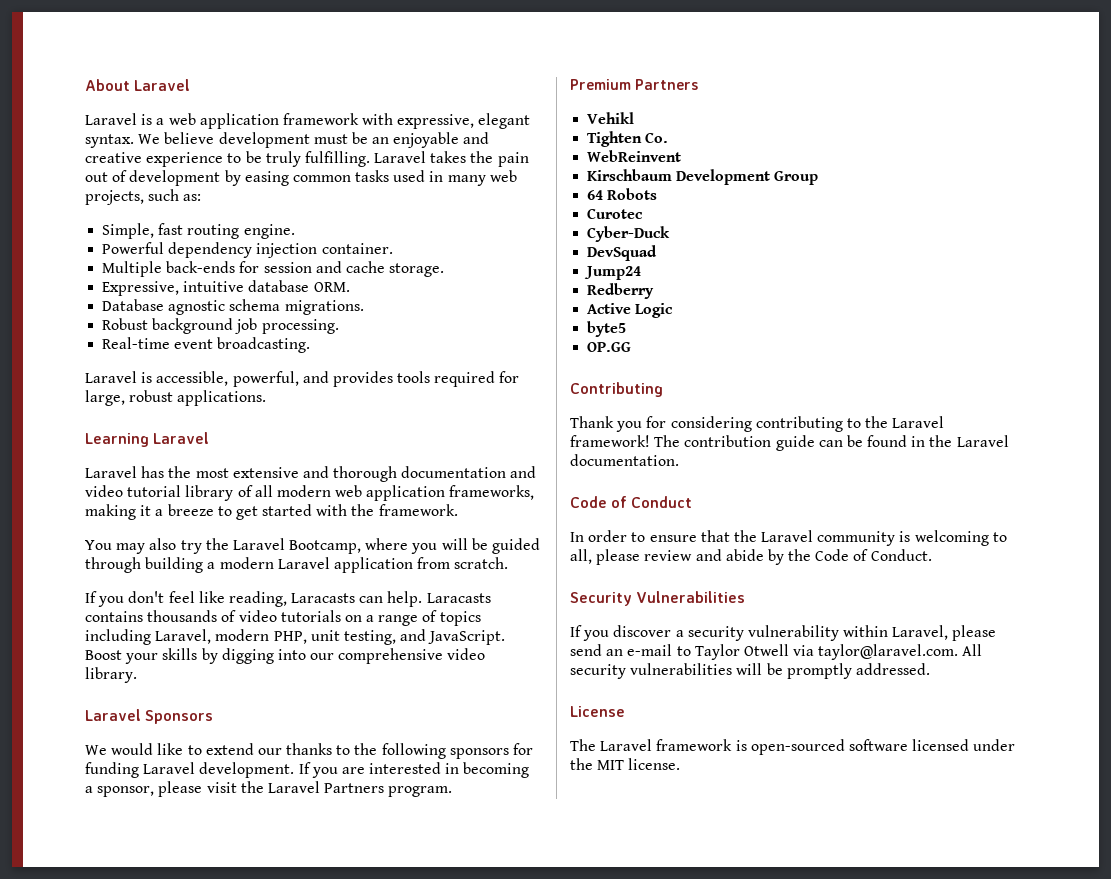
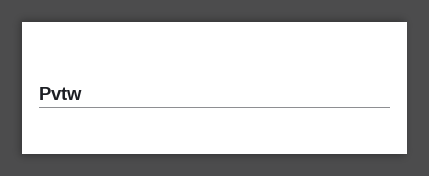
[85,79,191,91] [85,113,531,129] [85,132,490,148] [85,151,529,167] [85,170,517,186] [85,189,202,205] [102,223,295,239] [102,242,393,258] [102,261,445,277] [102,280,350,296] [102,299,364,315] [102,318,339,334] [102,337,311,353] [85,371,520,387] [85,390,267,406] [85,432,210,447] [85,466,537,482] [85,485,535,501] [85,504,458,520] [85,538,541,554] [85,557,509,573] [85,591,491,607] [85,610,481,626] [85,629,506,645] [85,648,486,664] [85,667,137,683] [85,709,214,724] [85,743,534,759] [85,762,530,778] [85,781,453,797] [570,79,699,90] [587,112,635,124] [587,131,669,147] [587,150,682,162] [587,169,819,185] [587,188,658,200] [587,208,644,219] [587,226,671,242] [587,245,658,261] [584,266,642,280] [587,283,655,299] [587,303,674,318] [587,321,627,337] [587,342,632,352] [570,382,663,397] [570,416,945,432] [570,435,1009,451] [570,454,679,466] [570,496,693,508] [570,530,1007,546] [570,549,932,565] [570,591,746,606] [570,625,997,641] [570,644,983,660] [570,663,930,679] [570,706,625,717] [570,739,1016,755] [570,758,681,770] About Laravel // Laravel is a web application framework with expressive, elegant syntax. We believe development must be an enjoyable and creative experience to be truly fulfilling. Laravel takes the pain out of development by easing common tasks used in many web projects, such as: // Simple, fast routing engine. // Powerful dependency injection container. // Multiple back-ends for session and cache storage. // Expressive, intuitive database ORM. // Database agnostic schema migrations. // Robust background job processing. // Real-time event broadcasting. // Laravel is accessible, powerful, and provides tools required for large, robust applications. // Learning Laravel // Laravel has the most extensive and thorough documentation and video tutorial library of all modern web application frameworks, making it a breeze to get started with the framework. // You may also try the Laravel Bootcamp, where you will be guided through building a modern Laravel application from scratch. // If you don't feel like reading, Laracasts can help. Laracasts contains thousands of video tutorials on a range of topics including Laravel, modern PHP, unit testing, and JavaScript. Boost your skills by digging into our comprehensive video library. // Laravel Sponsors // We would like to extend our thanks to the following sponsors for funding Laravel development. If you are interested in becoming a sponsor, please visit the Laravel Partners program. // Premium Partners // Vehikl // Tighten Co. // WebReinvent // Kirschbaum Development Group // 64 Robots // Curotec // Cyber-Duck // DevSquad // Jump24 // Redberry // Active Logic // byte5 // OP.GG // Contributing // Thank you for considering contributing to the Laravel framework! The contribution guide can be found in the Laravel documentation. // Code of Conduct // In order to ensure that the Laravel community is welcoming to all, please review and abide by the Code of Conduct. // Security Vulnerabilities // If you discover a security vulnerability within Laravel, please send an e-mail to Taylor Otwell via taylor@laravel.com. All security vulnerabilities will be promptly addressed. // License // The Laravel framework is open-sourced software licensed under the MIT license. -> [39,87,82,100] Pvtw

